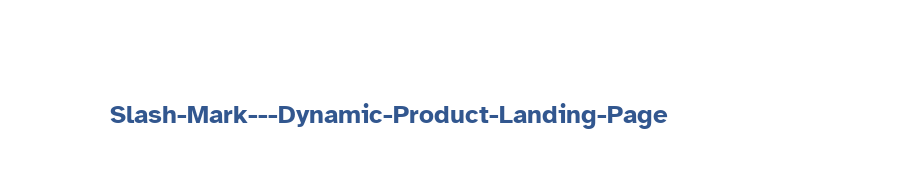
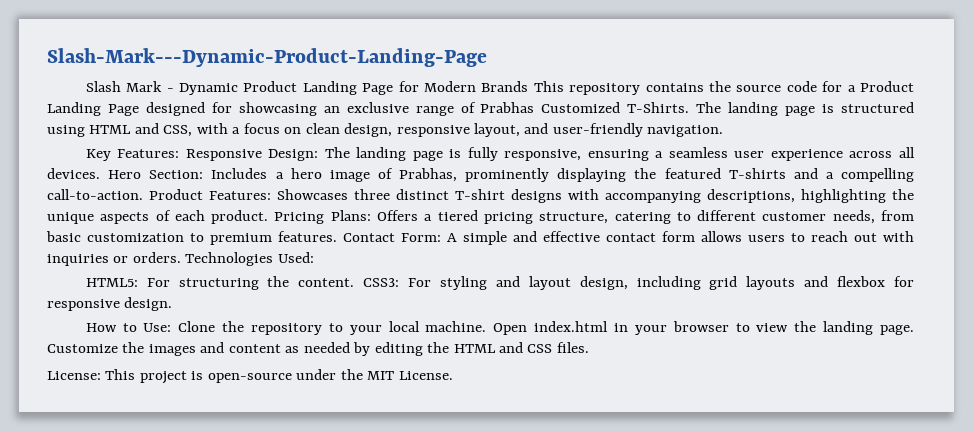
(668, 116) none -> [85,81,915,95] [47,102,914,116] [47,123,724,137] [85,147,916,161] [47,168,914,182] [47,189,914,203] [47,210,914,224] [46,231,914,245] [47,252,314,266] [85,276,915,290] [47,297,173,311] [85,321,914,335] [47,342,589,356] [47,369,453,384] // Slash Mark - Dynamic Product Landing Page for Modern Brands This repository contains the source code for a Product Landing Page designed for showcasing an exclusive range of Prabhas Customized T-Shirts. The landing page is structured using HTML and CSS, with a focus on clean design, responsive layout, and user-friendly navigation. // Key Features: Responsive Design: The landing page is fully responsive, ensuring a seamless user experience across all devices. Hero Section: Includes a hero image of Prabhas, prominently displaying the featured T-shirts and a compelling call-to-action. Product Features: Showcases three distinct T-shirt designs with accompanying descriptions, highlighting the unique aspects of each product. Pricing Plans: Offers a tiered pricing structure, catering to different customer needs, from basic customization to premium features. Contact Form: A simple and effective contact form allows users to reach out with inquiries or orders. Technologies Used: // HTML5: For structuring the content. CSS3: For styling and layout design, including grid layouts and flexbox for responsive design. // How to Use: Clone the repository to your local machine. Open index.html in your browser to view the landing page. Customize the images and content as needed by editing the HTML and CSS files. // License: This project is open-source under the MIT License.

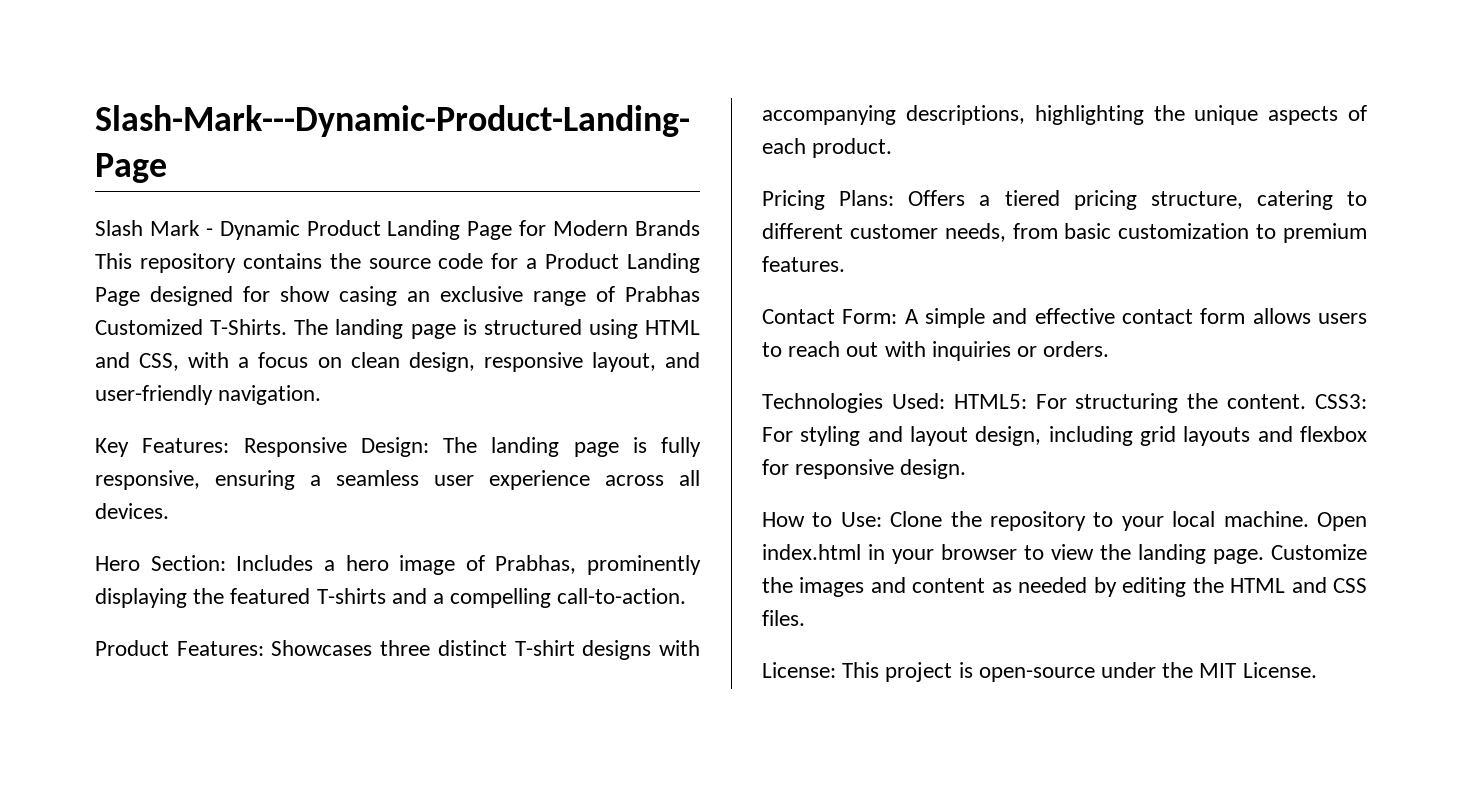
[238,102,317,116] showcasing -> [280,286,397,306] show casing
(100, 173) none -> (169, 511) //
(143, 194) none -> (687, 596) //
(269, 217) none -> (893, 148) //
(337, 236) none -> (845, 264) //
(181, 257) none -> (1110, 349) //
(314, 257) // -> (945, 401) none

